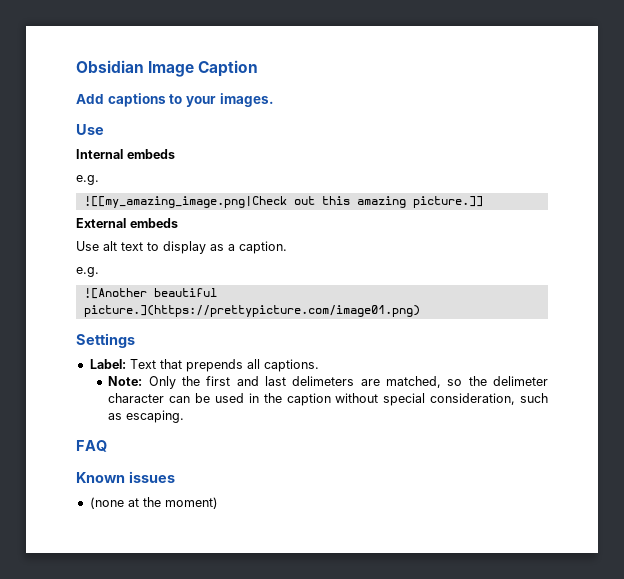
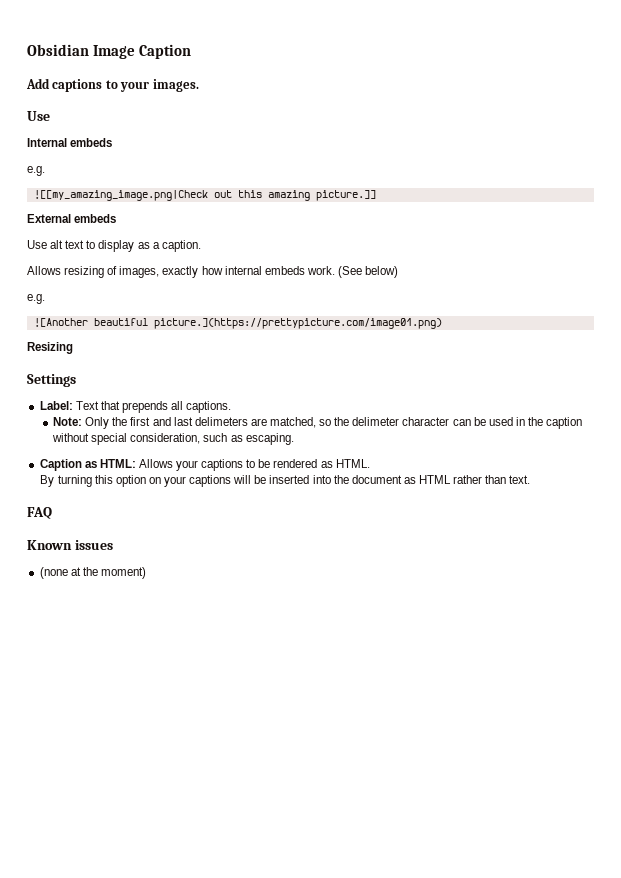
(287, 247) none -> [27,266,399,278] // Allows resizing of images, exactly how internal embeds work. (See below)
(420, 311) none -> [27,342,73,354] // Resizing
(185, 416) none -> [39,459,370,471] [40,475,531,487] // Caption as HTML: Allows your captions to be rendered as HTML. // By turning this option on your captions will be inserted into the document as HTML rather than text.

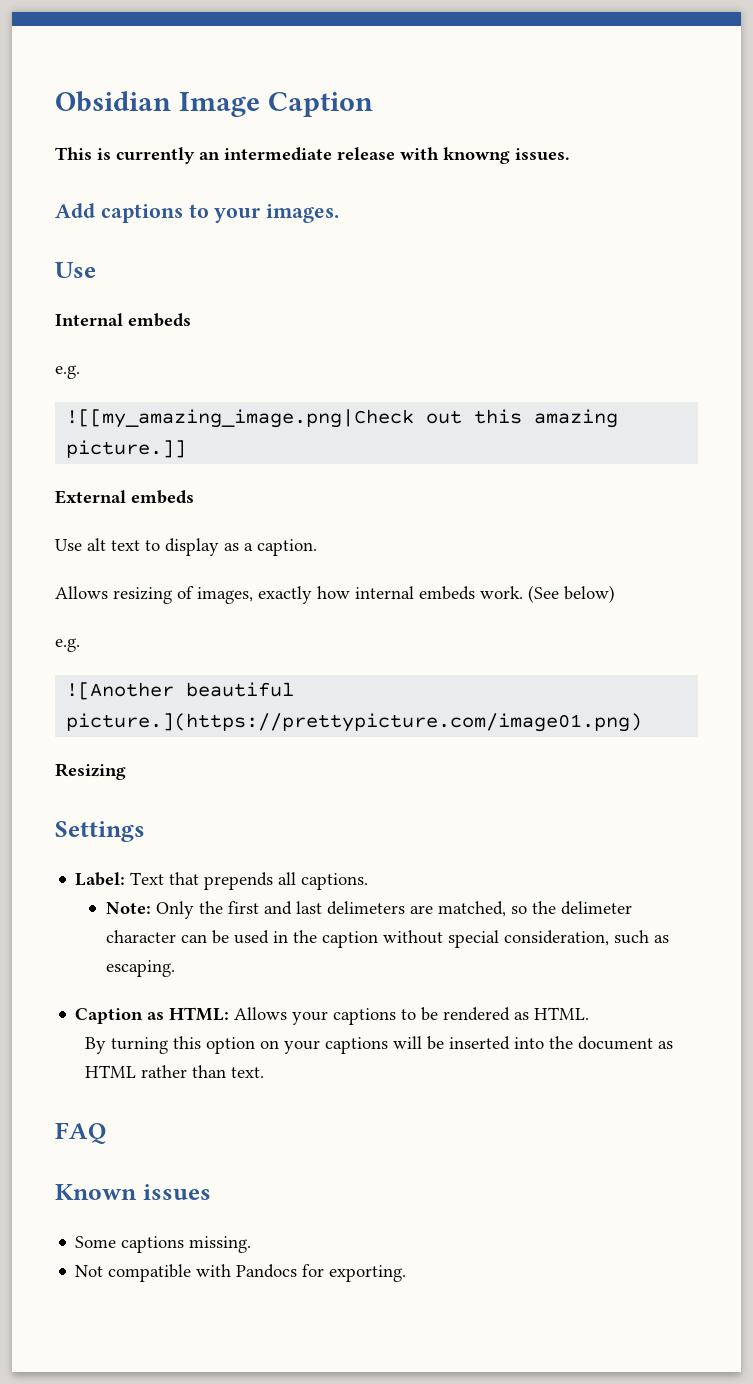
(191, 51) none -> [55,147,570,164] // This is currently an intermediate release with knowng issues.
[39,567,146,579] (none at the moment) -> [75,1236,252,1253] [75,1264,407,1282] Some captions missing. // Not compatible with Pandocs for exporting.

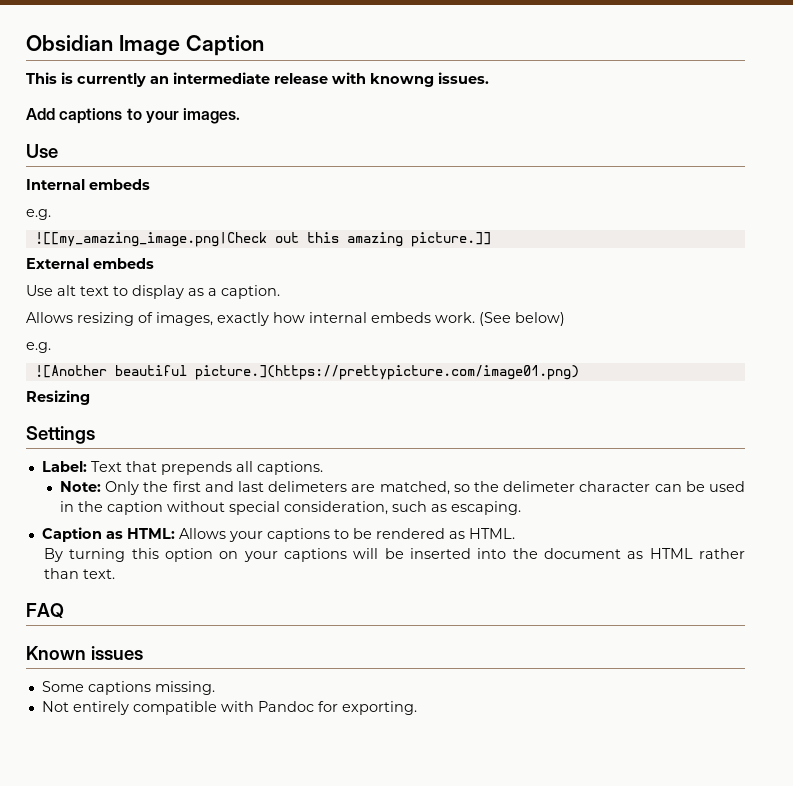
(104, 1271) none -> [72,701,129,715] entirely
[236,1264,298,1278] Pandocs -> [257,701,314,712] Pandoc

